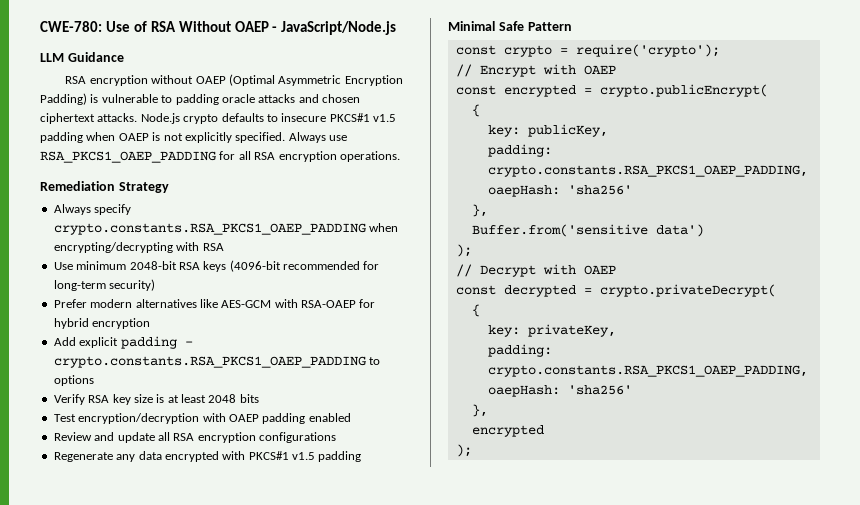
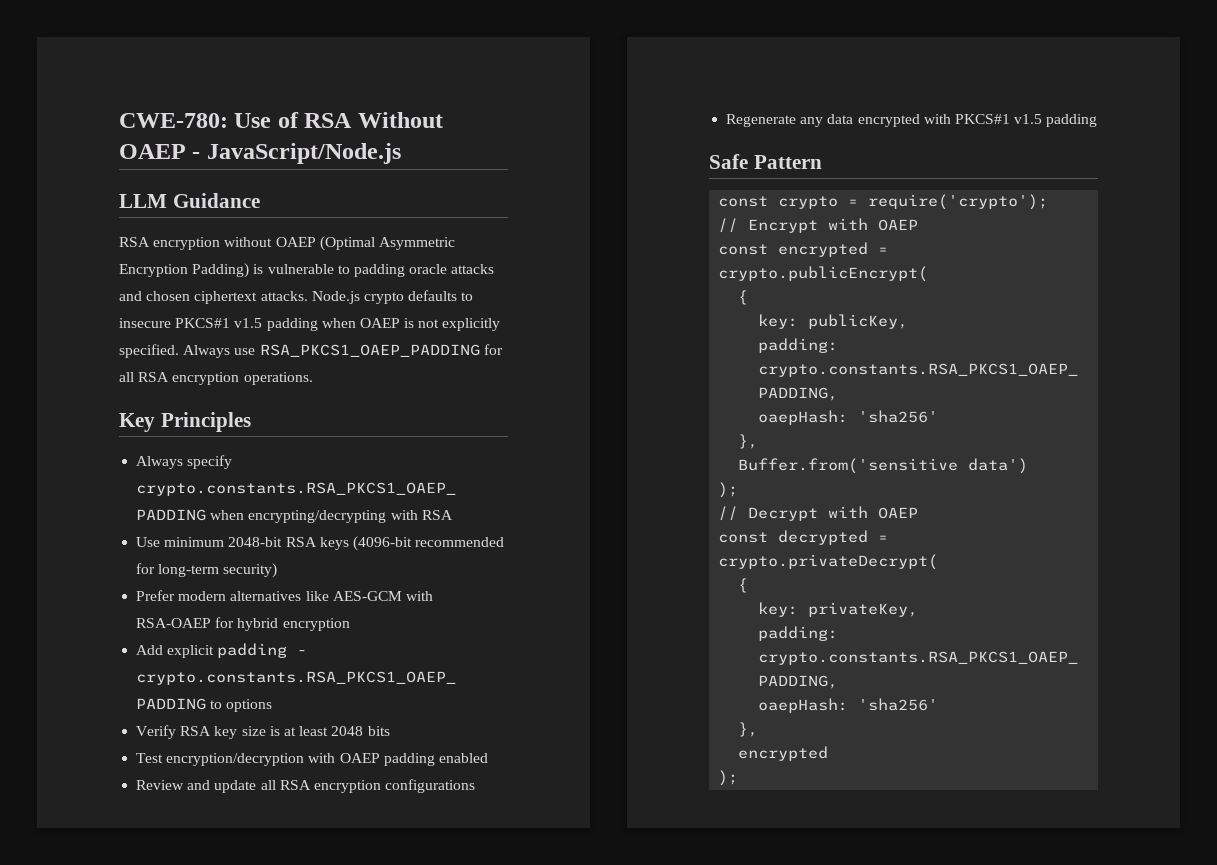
[40,181,169,193] Remediation Strategy -> [119,412,251,432] Key Principles
[448,21,495,31] Minimal -> (1098, 120) none

